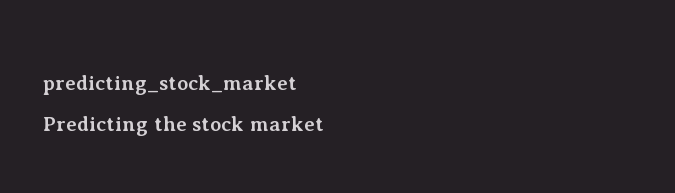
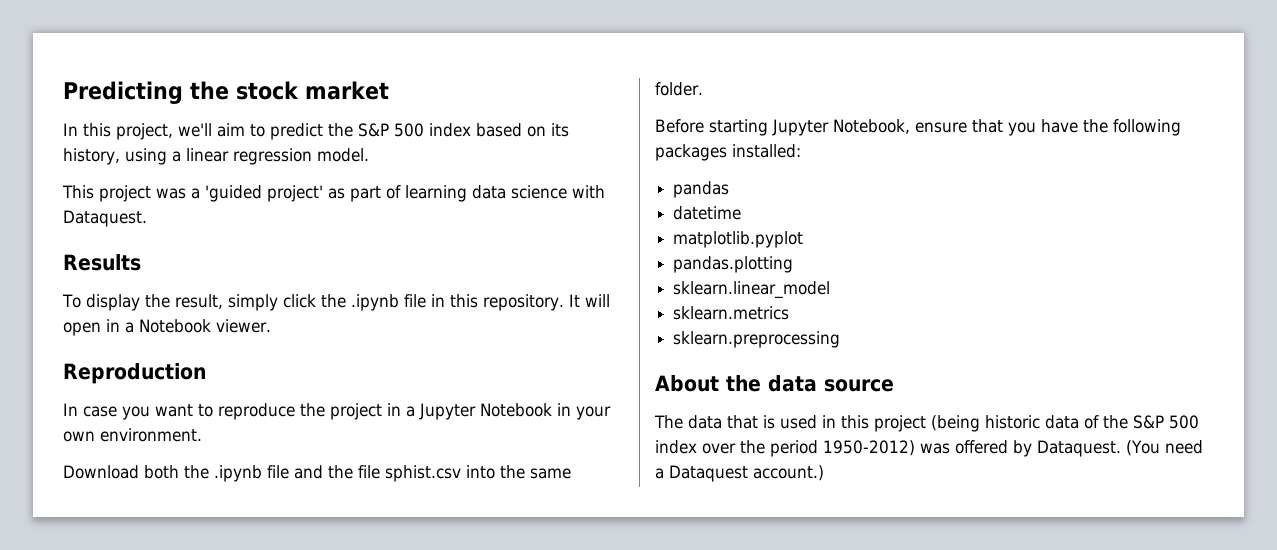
[43,75,297,95] predicting_stock_market // -> (63, 92) none
(324, 123) none -> [63,123,569,140] [63,148,369,165] [62,185,605,202] [63,210,147,227] [63,254,141,271] [62,294,610,311] [63,319,271,336] [63,363,206,384] [63,403,611,420] [63,428,202,442] [63,465,571,482] [655,82,703,96] [655,119,1181,136] [655,144,801,161] [673,181,730,198] [673,206,742,220] [673,231,804,248] [673,256,794,273] [673,281,831,299] [673,306,790,320] [673,331,841,348] [655,375,894,392] [654,415,1199,432] [655,440,1203,457] [655,465,824,482] // In this project, we'll aim to predict the S&P 500 index based on its history, using a linear regression model. // This project was a 'guided project' as part of learning data science with Dataquest. // Results // To display the result, simply click the .ipynb file in this repository. It will open in a Notebook viewer. // Reproduction // In case you want to reproduce the project in a Jupyter Notebook in your own environment. // Download both the .ipynb file and the file sphist.csv into the same folder. // Before starting Jupyter Notebook, ensure that you have the following packages installed: // pandas // datetime // matplotlib.pyplot // pandas.plotting // sklearn.linear_model // sklearn.metrics // sklearn.preprocessing // About the data source // The data that is used in this project (being historic data of the S&P 500 index over the period 1950-2012) was offered by Dataquest. (You need a Dataquest account.)

